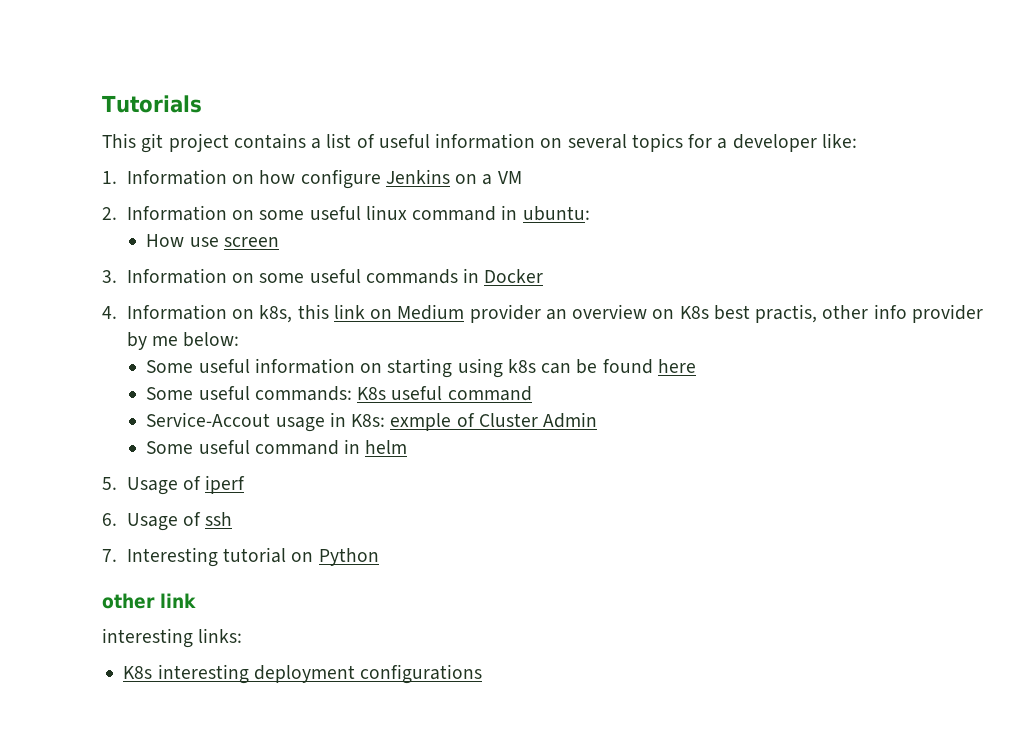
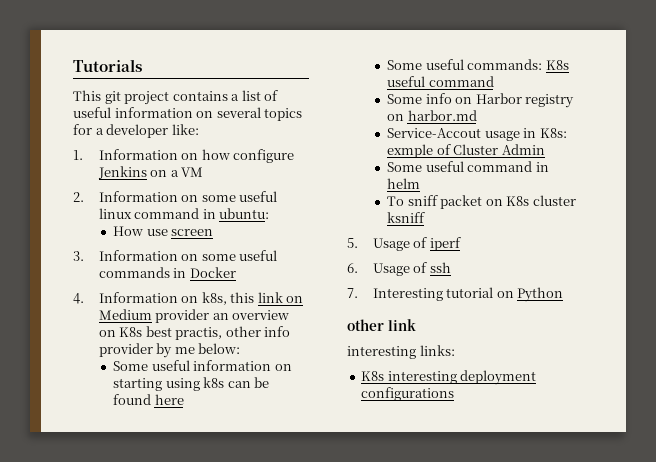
(532, 393) none -> [386,93,575,108] [386,110,477,121] // Some info on Harbor registry on harbor.md
(408, 447) none -> [386,195,576,209] [386,212,425,223] // To sniff packet on K8s cluster ksniff

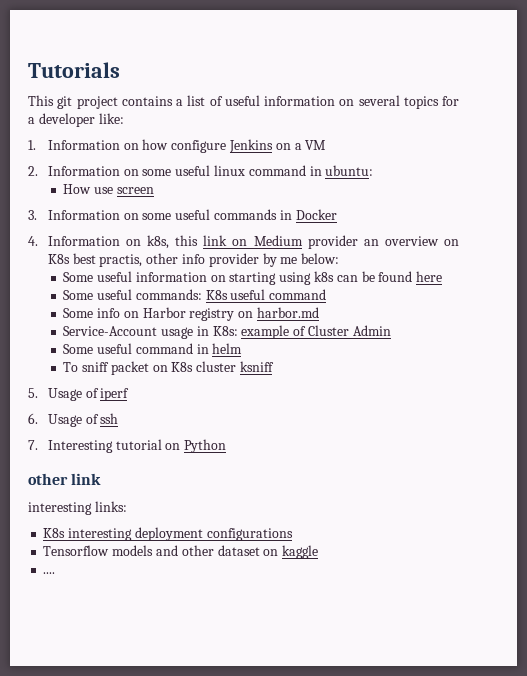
[386,128,481,138] Service-Accout -> [63,326,158,336] Service-Account
[386,144,433,158] exmple -> [241,325,290,339] example
(455, 394) none -> [43,545,319,559] [43,572,56,574] // Tensorflow models and other dataset on kaggle // ....

